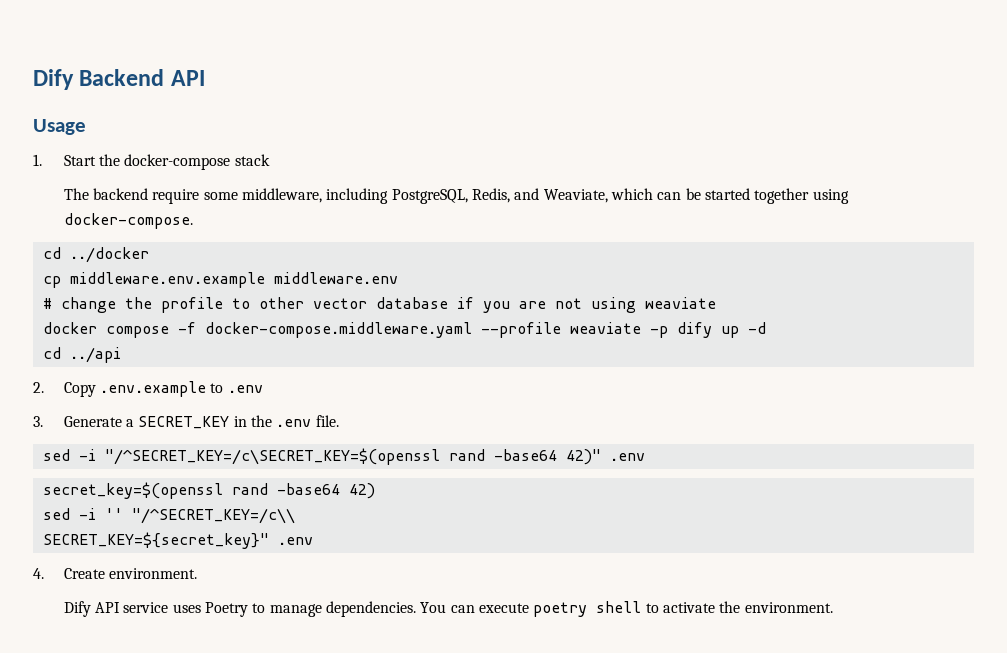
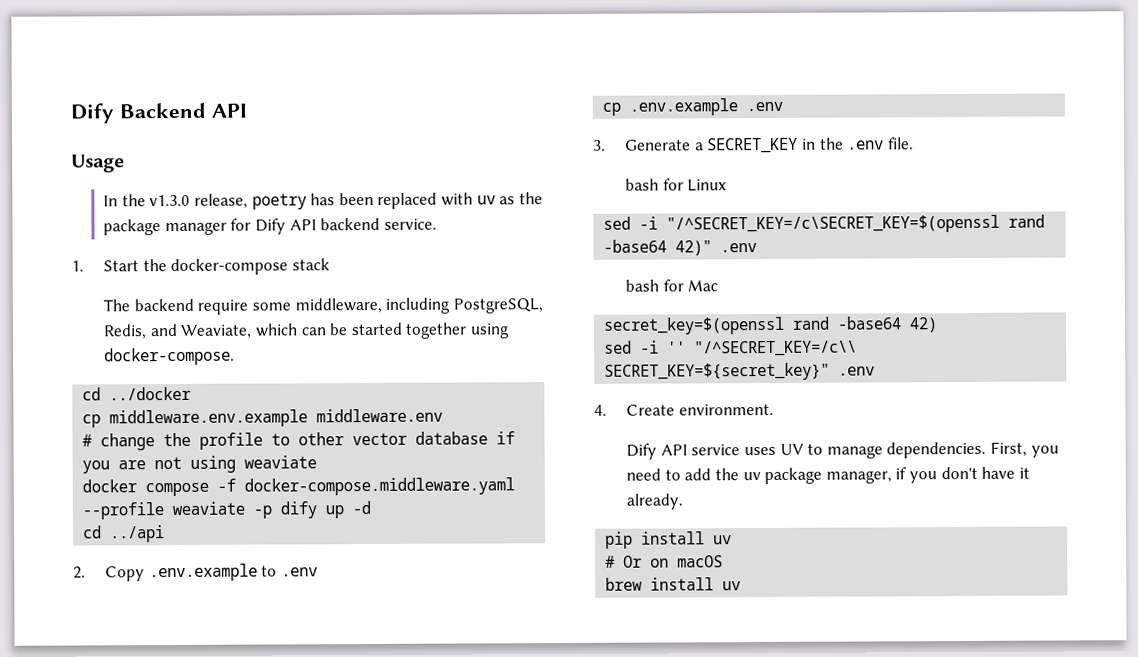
(86, 127) none -> [103,192,543,210] [103,217,437,236] // In the v1.3.0 release, poetry has been replaced with uv as the package manager for Dify API backend service.
(263, 389) none -> [602,98,784,116] // cp .env.example .env
(339, 421) none -> [625,178,728,192] // bash for Linux
(645, 457) none -> [625,279,719,292] // bash for Mac
[205,602,249,617] Poetry -> [779,443,804,455] UV
[420,601,833,617] You can execute poetry shell to activate the environment. -> [990,441,1059,458] [626,466,1030,485] [626,493,684,510] [605,531,733,549] [605,555,724,568] [605,577,742,591] First, you need to add the uv package manager, if you don't have it already. // pip install uv // # Or on macOS // brew install uv

